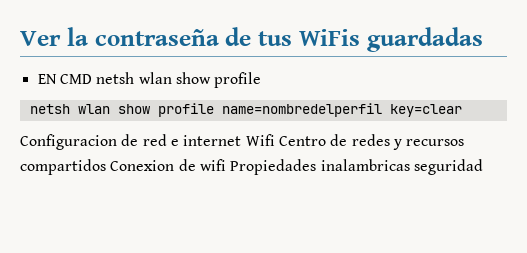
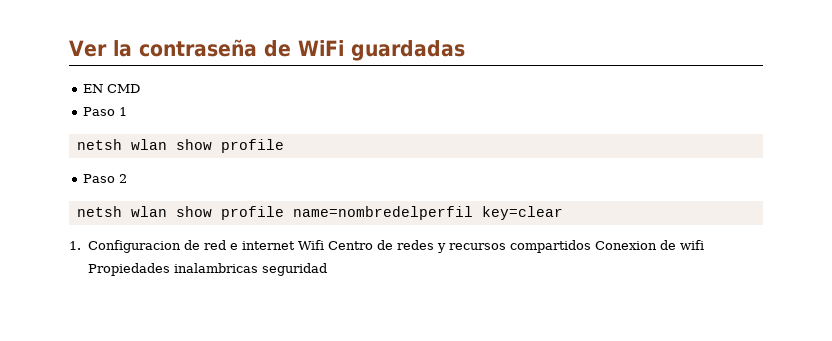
[258,29,360,46] tus WiFis -> [297,40,344,56] WiFi
[96,72,262,88] netsh wlan show profile -> [83,107,128,116] [76,139,284,153] [83,174,128,183] // Paso 1 // netsh wlan show profile // Paso 2
(462, 110) none -> [69,241,81,250] 1.

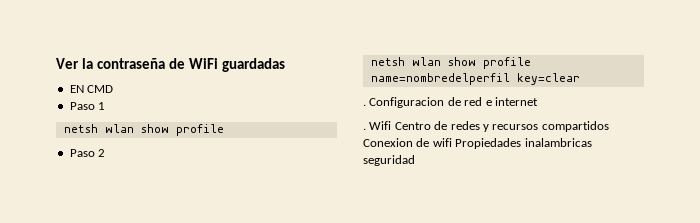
[69,241,81,250] 1. -> [363,104,366,106] .
(296, 245) none -> [363,128,366,130] // .

